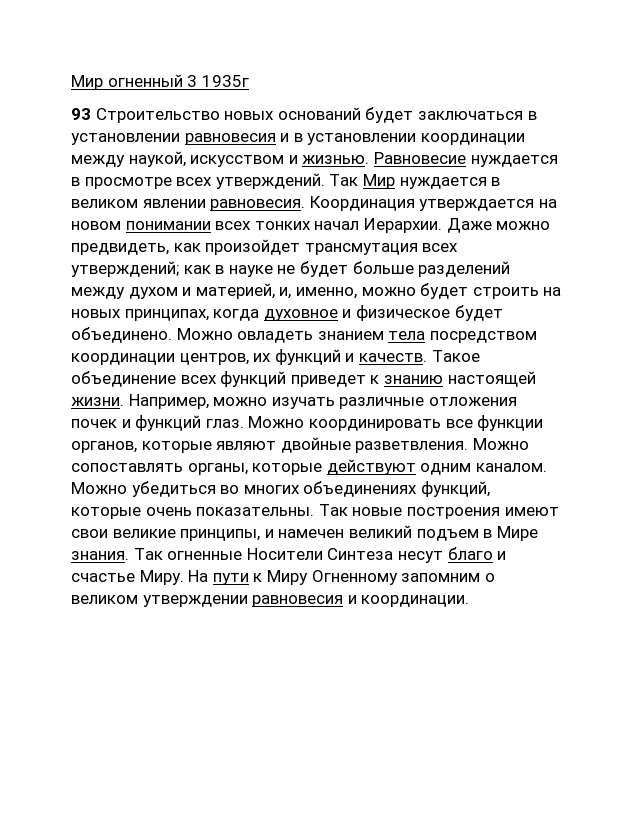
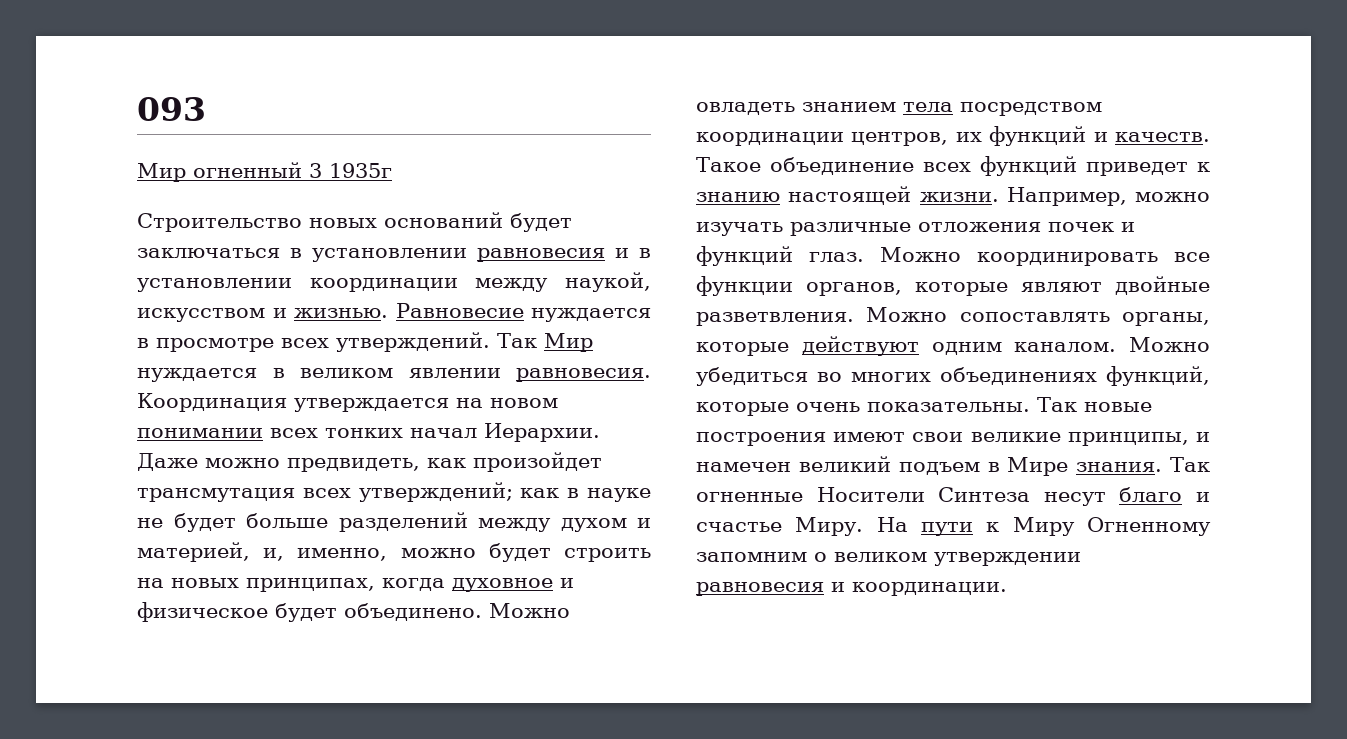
(71, 82) none -> [137,97,206,121] 093 //
[71,108,91,120] 93 -> (392, 170) none

